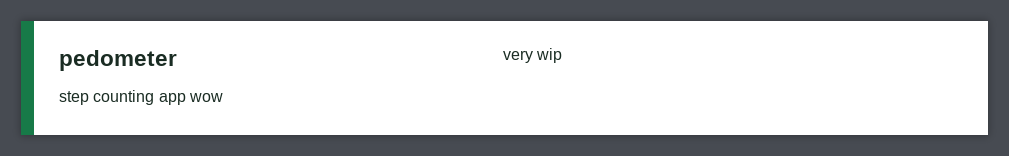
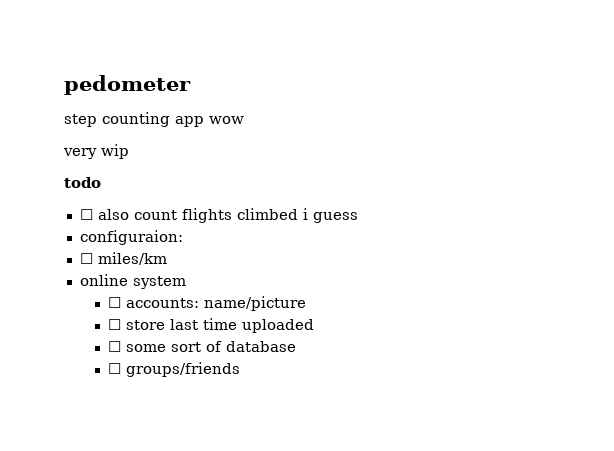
(563, 55) none -> [64,177,101,188] [79,208,358,223] [79,230,183,245] [79,252,167,265] [79,274,186,289] [107,296,306,311] [107,318,314,333] [107,341,296,352] [107,362,240,377] // todo // ☐ also count flights climbed i guess // configuraion: // ☐ miles/km // online system // ☐ accounts: name/picture // ☐ store last time uploaded // ☐ some sort of database // ☐ groups/friends

